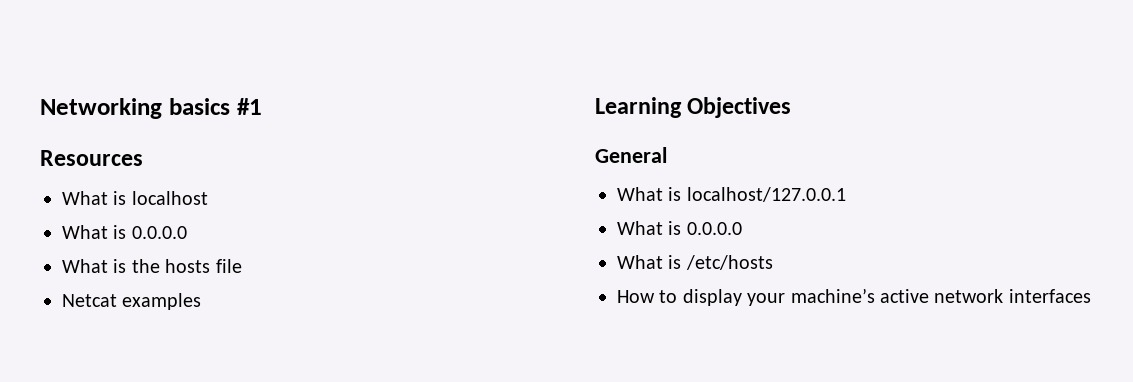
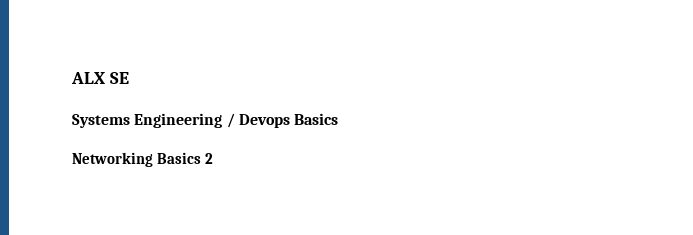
[40,98,262,119] [40,150,143,166] [62,191,208,205] [62,225,187,239] [62,259,242,273] [62,293,202,310] [595,97,792,118] [595,147,667,163] [617,187,846,202] [617,221,742,235] [617,255,773,270] [617,288,1091,306] Networking basics #1 // Resources // What is localhost // What is 0.0.0.0 // What is the hosts file // Netcat examples // Learning Objectives // General // What is localhost/127.0.0.1 // What is 0.0.0.0 // What is /etc/hosts // How to display your machine’s active network interfaces -> [71,72,129,84] [72,113,339,128] [72,152,214,167] ALX SE // Systems Engineering / Devops Basics // Networking Basics 2

